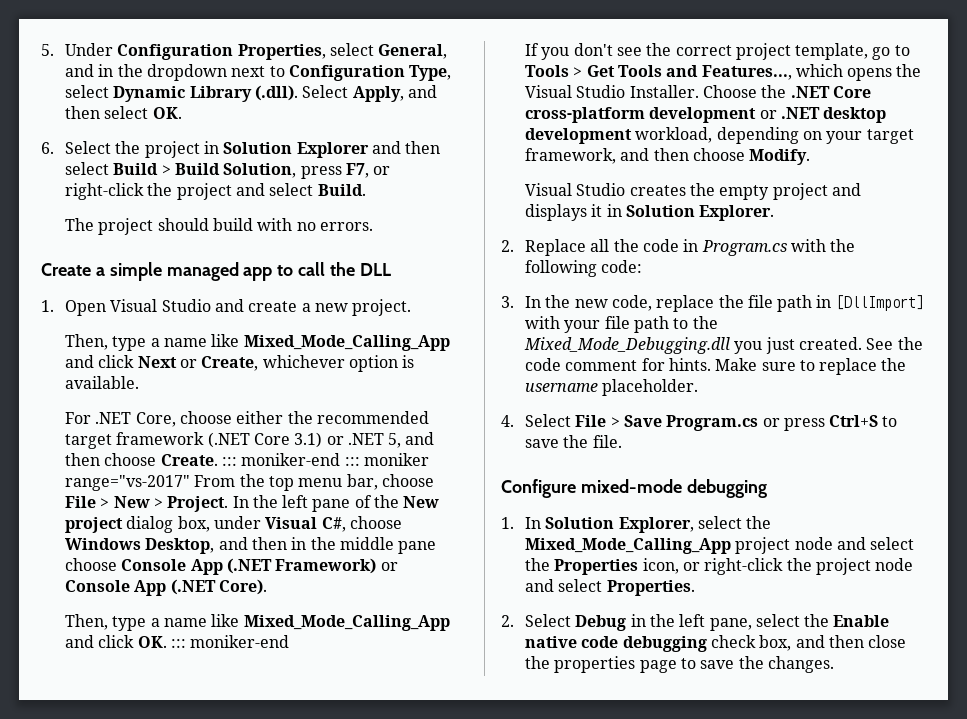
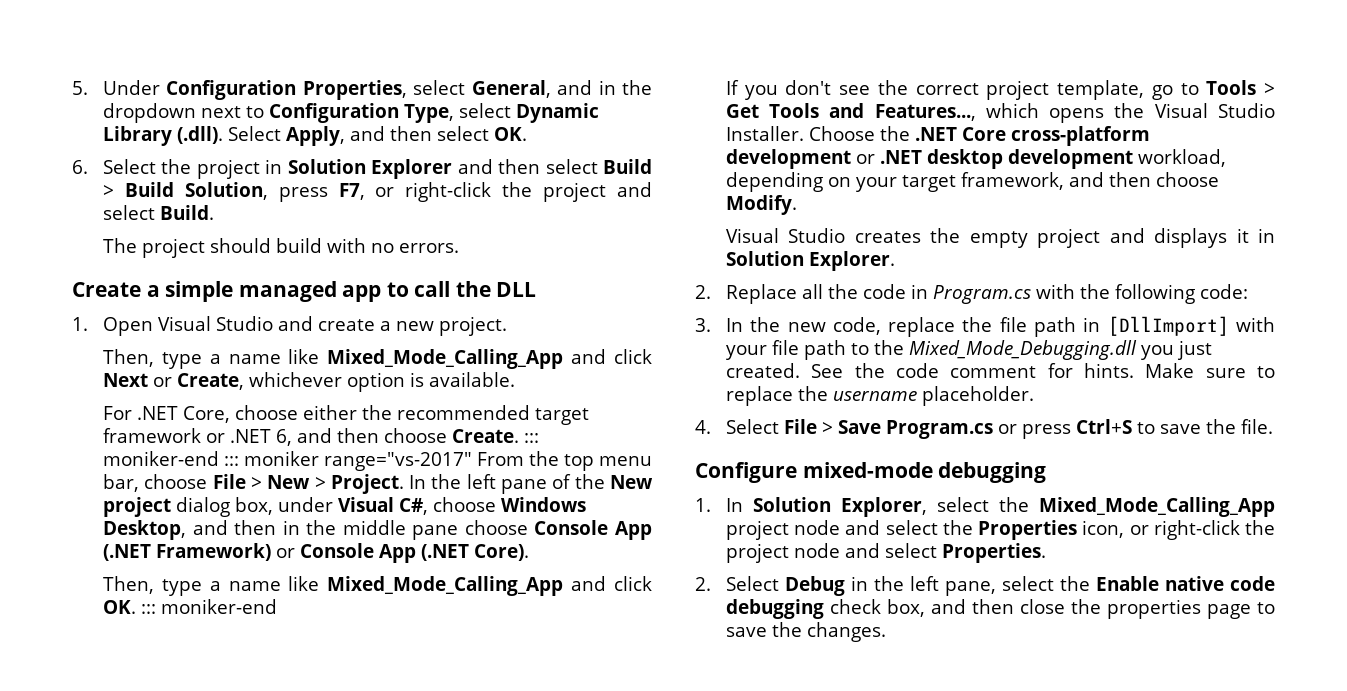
[207,432,402,448] (.NET Core 3.1) or .NET 5, -> [205,429,292,446] or .NET 6,

